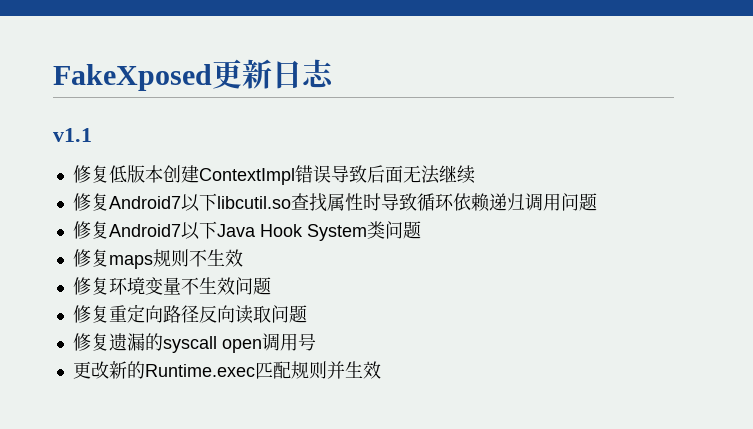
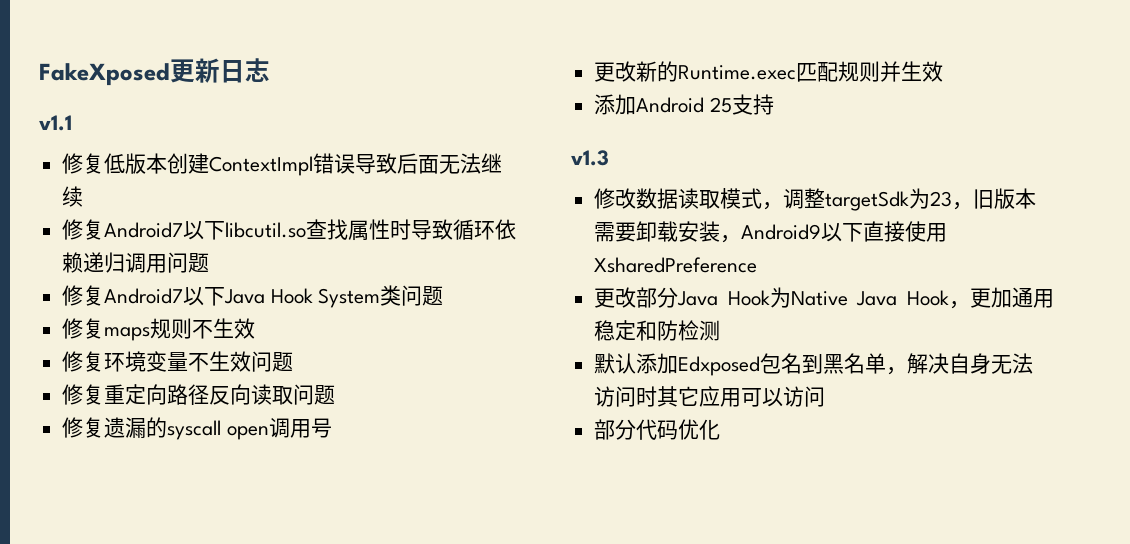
(381, 370) none -> [594,94,774,115] [571,150,609,166] [594,188,1037,211] [594,221,948,243] [594,257,758,273] [594,287,1054,309] [594,320,721,341] [594,353,1034,376] [594,386,826,407] [594,419,721,440] // 添加Android 25支持 // v1.3 // 修改数据读取模式，调整targetSdk为23，旧版本需要卸载安装，Android9以下直接使用XsharedPreference // 更改部分Java Hook为Native Java Hook，更加通用稳定和防检测 // 默认添加Edxposed包名到黑名单，解决自身无法访问时其它应用可以访问 // 部分代码优化

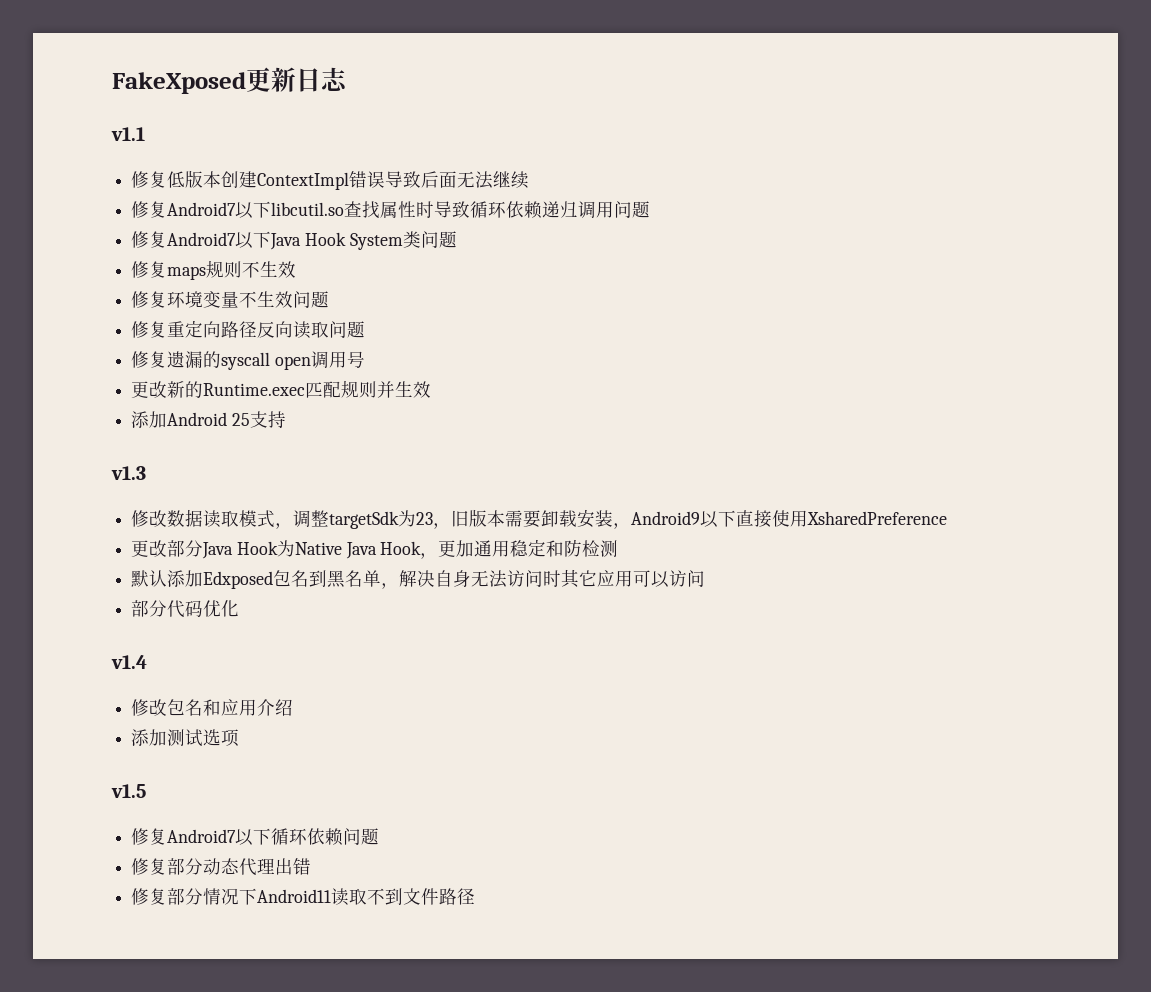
(721, 429) none -> [111,655,147,669] [131,699,294,716] [131,729,240,747] [111,784,146,798] [131,828,380,846] [131,858,312,876] [131,888,476,906] // v1.4 // 修改包名和应用介绍 // 添加测试选项 // v1.5 // 修复Android7以下循环依赖问题 // 修复部分动态代理出错 // 修复部分情况下Android11读取不到文件路径

